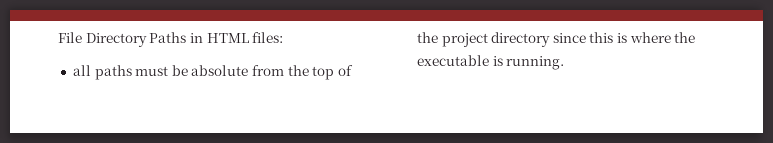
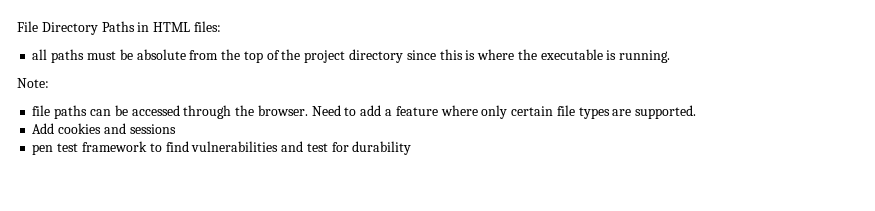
(565, 63) none -> [17,78,49,88] [32,105,697,119] [32,123,176,134] [32,141,412,155] // Note: // file paths can be accessed through the browser. Need to add a feature where only certain file types are supported. // Add cookies and sessions // pen test framework to find vulnerabilities and test for durability

